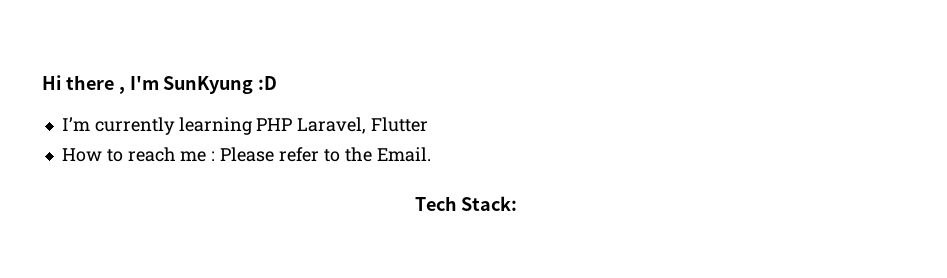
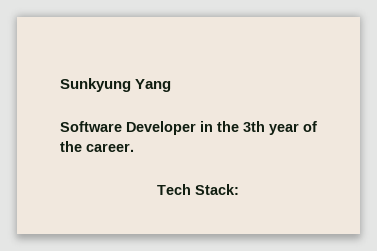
[42,75,278,94] [61,117,429,135] [61,147,431,162] Hi there , I'm SunKyung :D // I’m currently learning PHP Laravel, Flutter // How to reach me : Please refer to the Email. -> [60,78,172,92] [60,121,317,135] [60,141,134,152] Sunkyung Yang // Software Developer in the 3th year of the career.

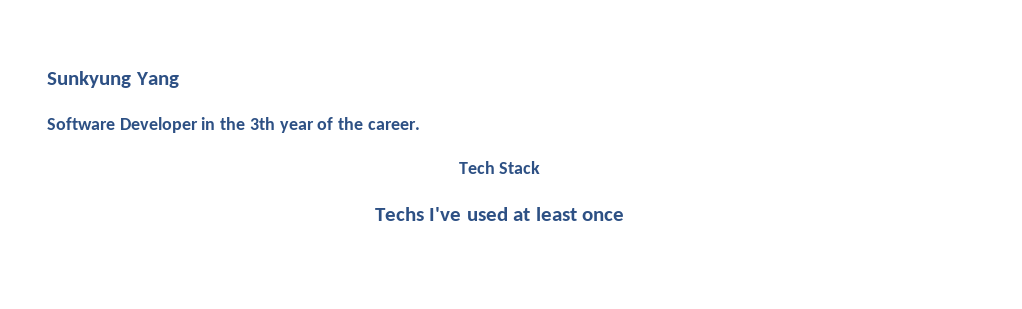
[194,184,239,195] Stack: -> [499,161,541,174] [374,207,625,221] Stack // Techs I've used at least once

